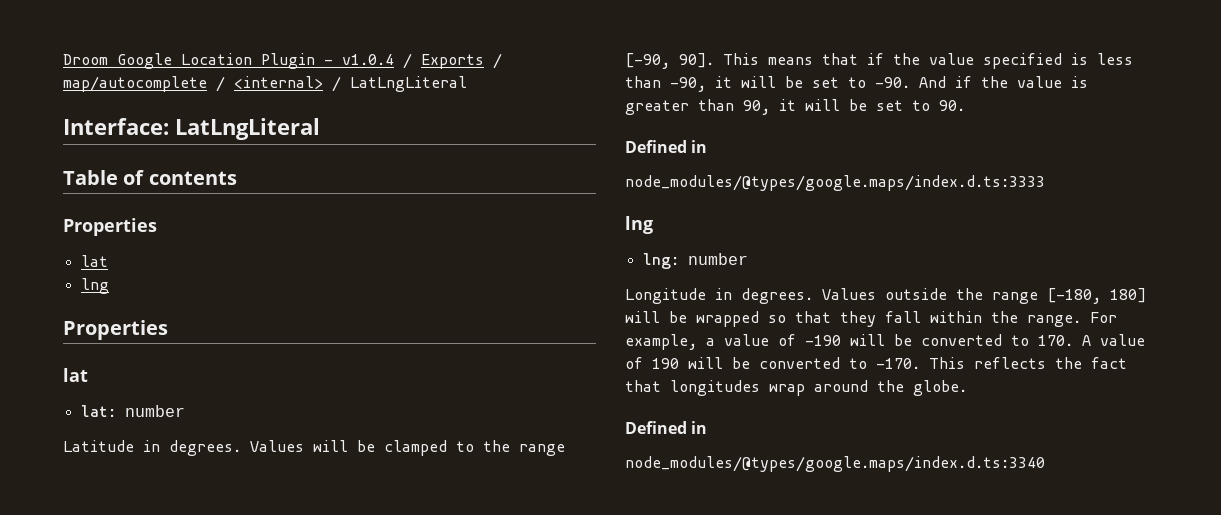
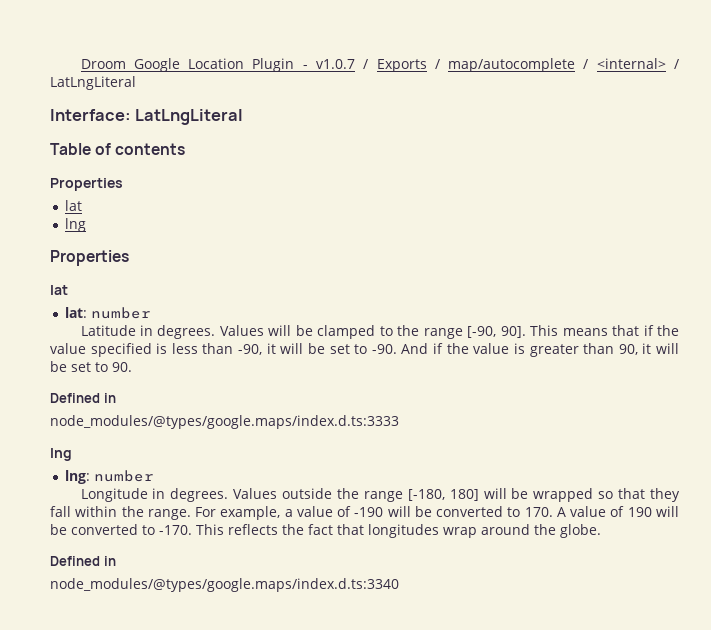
[342,54,394,65] v1.0.4 -> [315,59,355,69] v1.0.7

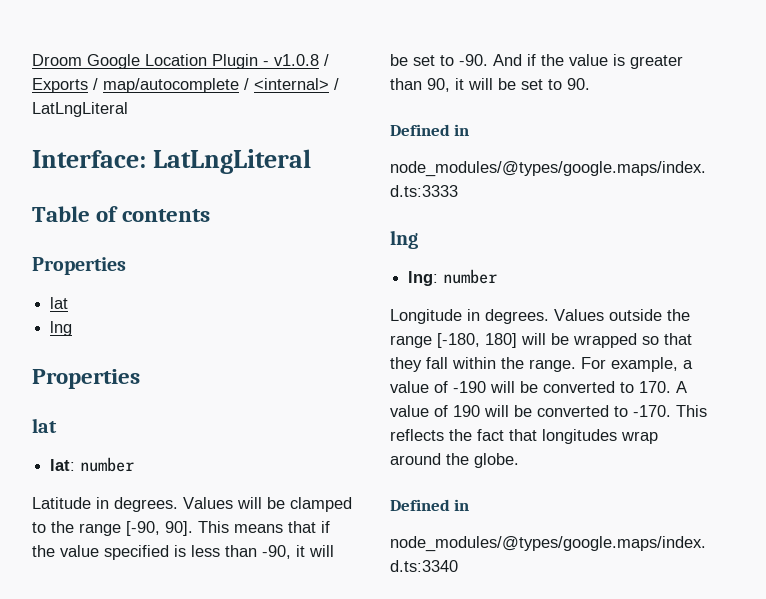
[315,59,355,69] v1.0.7 -> [274,54,319,66] v1.0.8

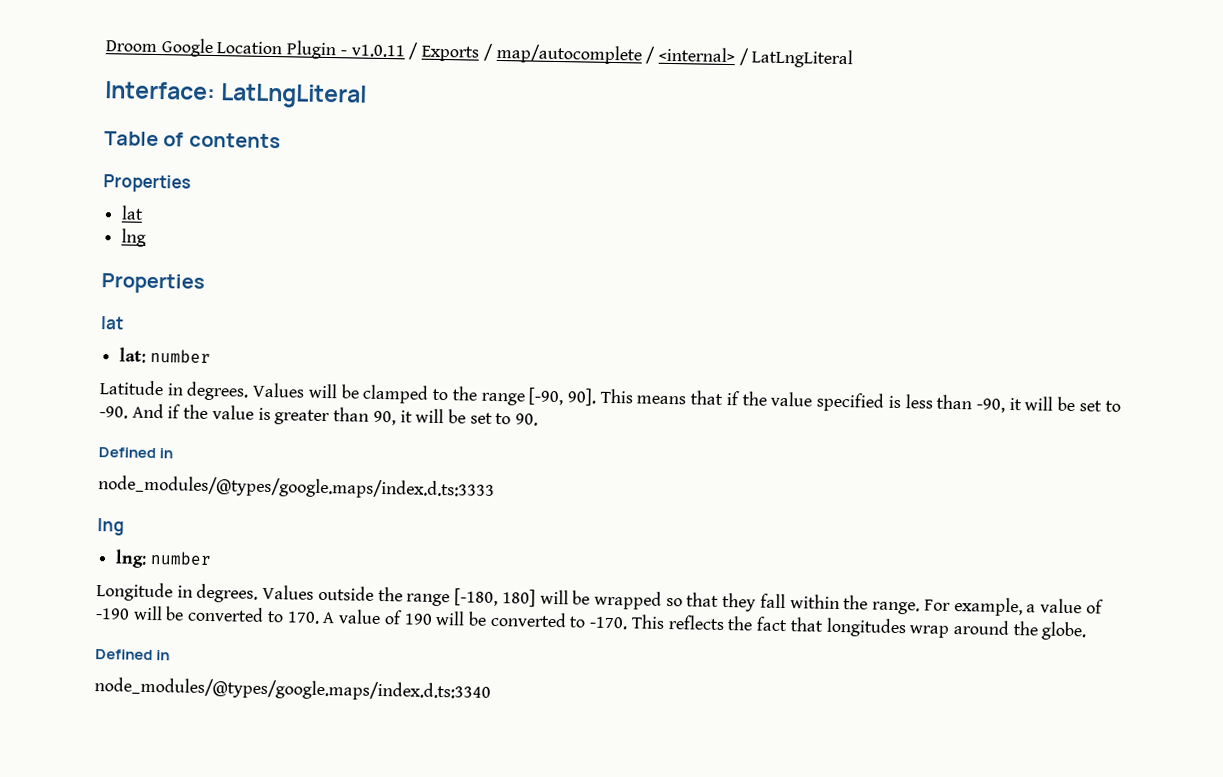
[274,54,319,66] v1.0.8 -> [350,44,405,58] v1.0.11

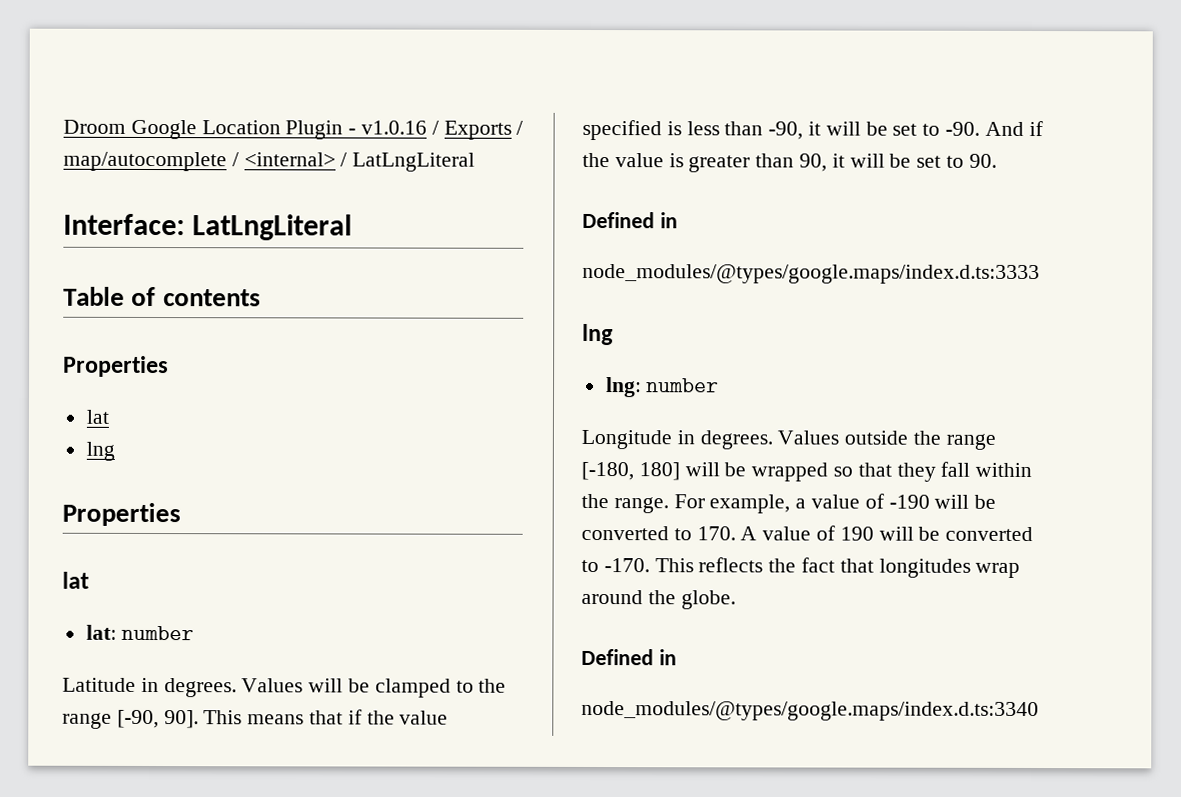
[350,44,405,58] v1.0.11 -> [361,120,428,135] v1.0.16

